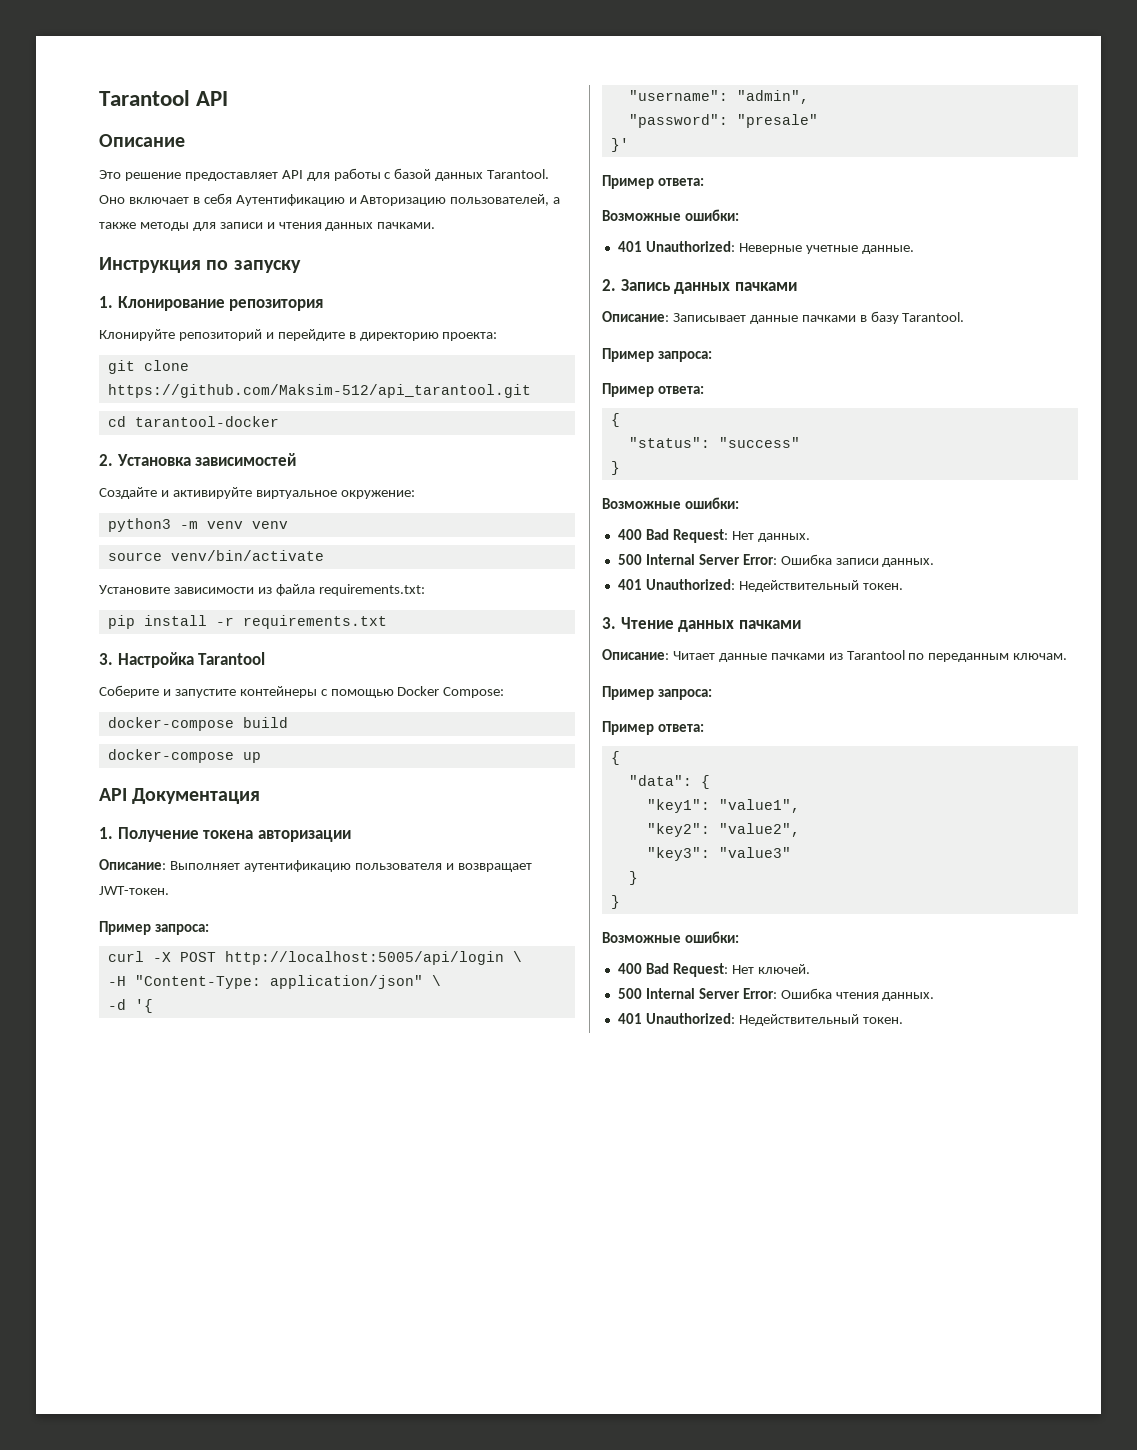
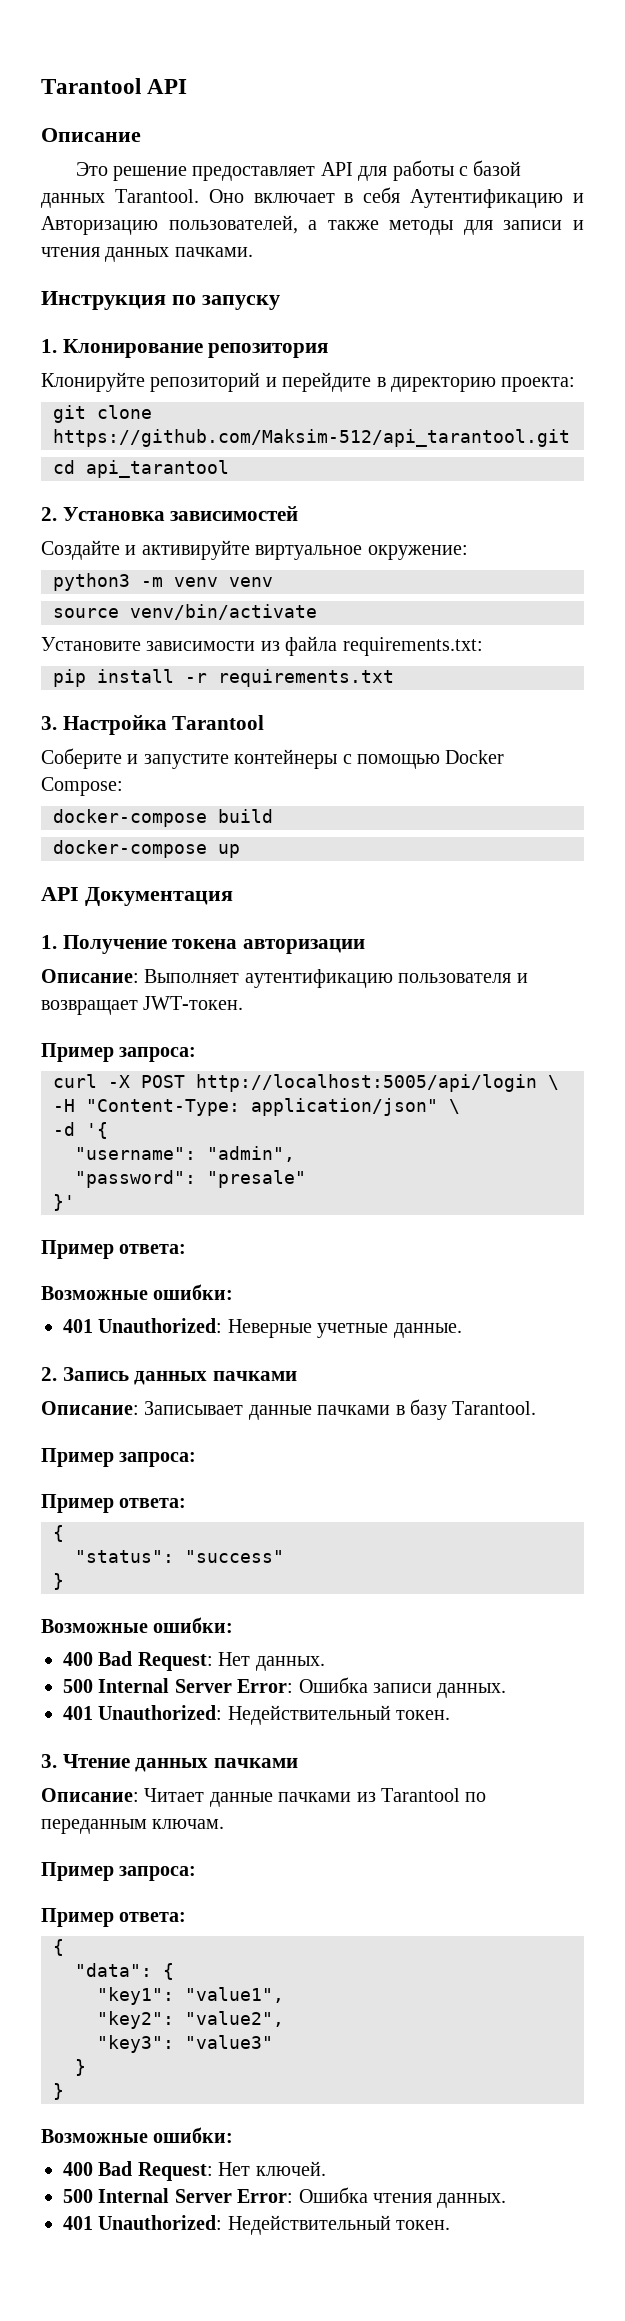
[134,416,279,427] tarantool-docker -> [86,460,229,478] api_tarantool

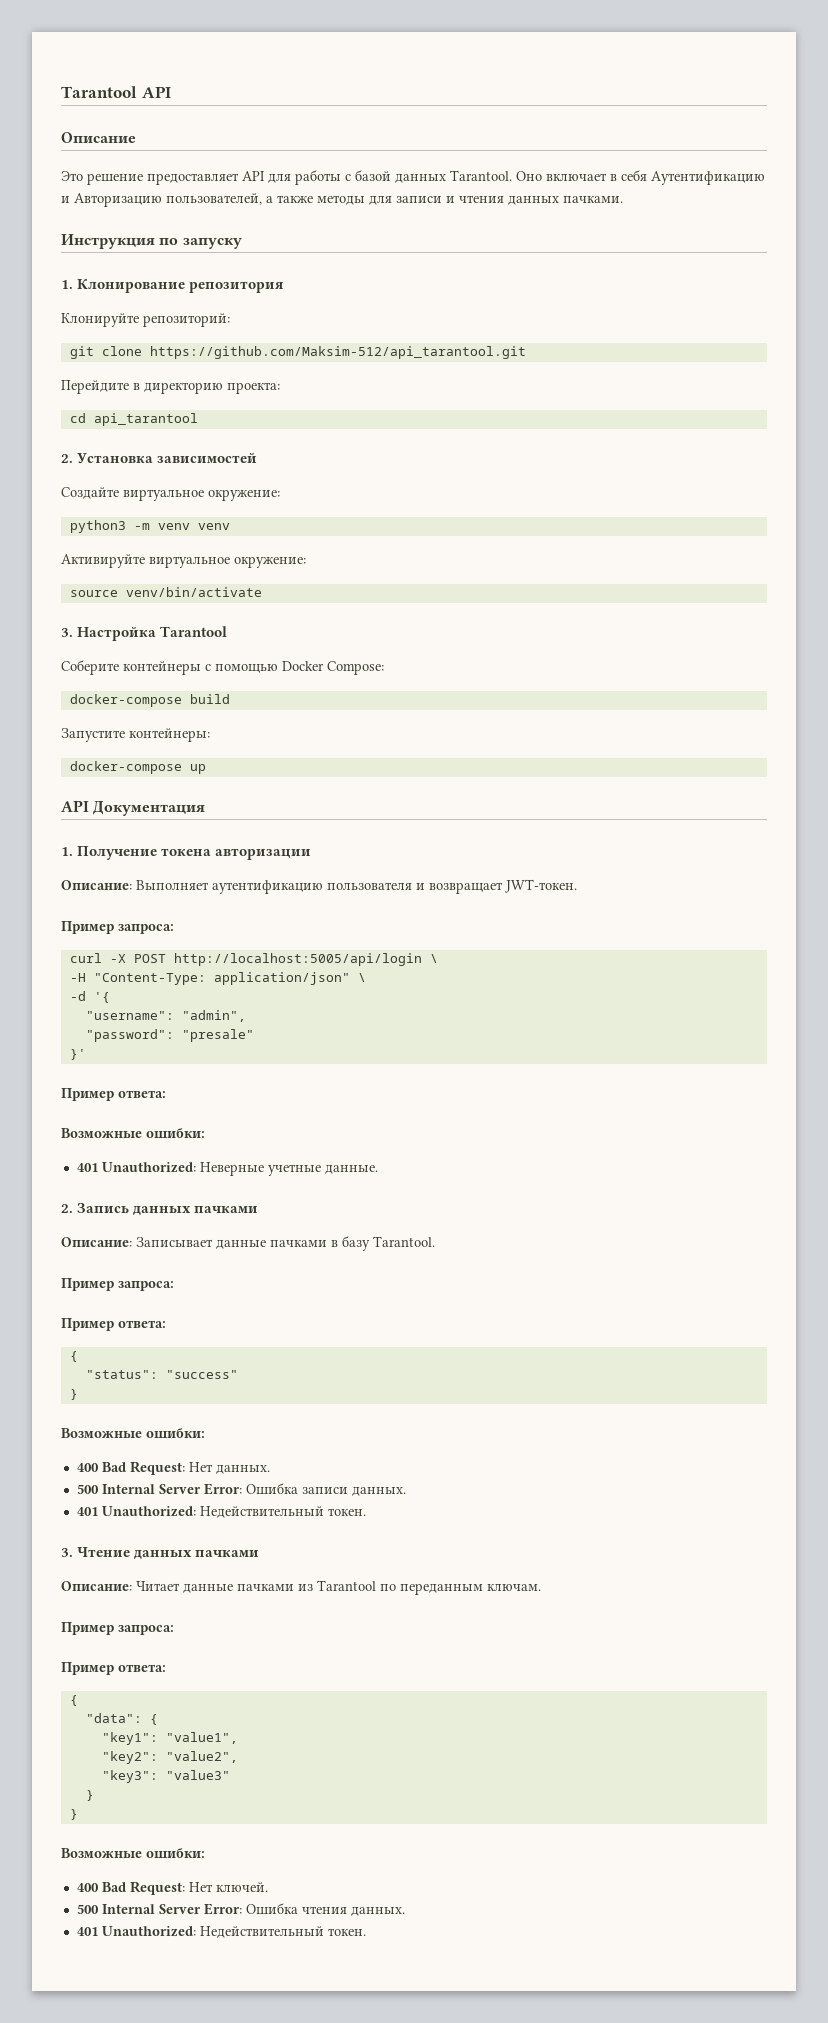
[150,372,576,392] репозиторий и перейдите в директорию проекта: -> [143,313,230,327] репозиторий:
(570, 438) none -> [61,380,280,394] // Перейдите в директорию проекта:
[125,540,250,560] и активируйте -> (119, 493) none
(273, 582) none -> [61,554,306,568] // Активируйте виртуальное окружение:
[41,636,483,656] [53,669,394,687] // Установите зависимости из файла requirements.txt: // pip install -r requirements.txt -> (262, 592) none
[127,754,229,769] и запустите -> (119, 667) none
(273, 816) none -> [61,728,210,742] // Запустите контейнеры:

